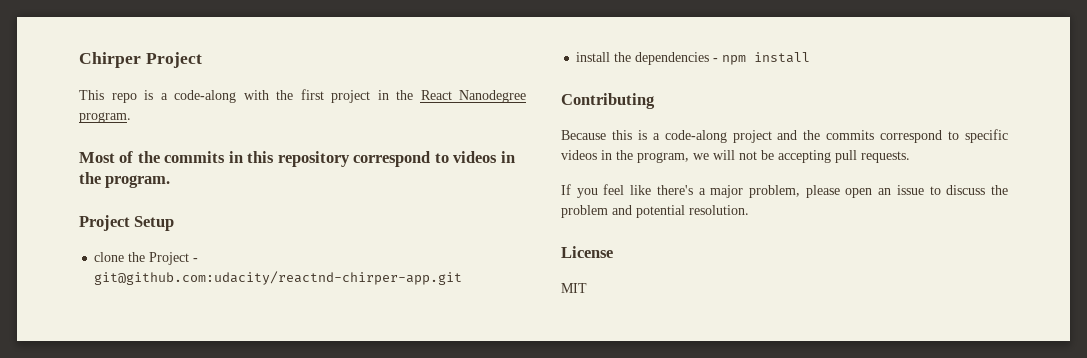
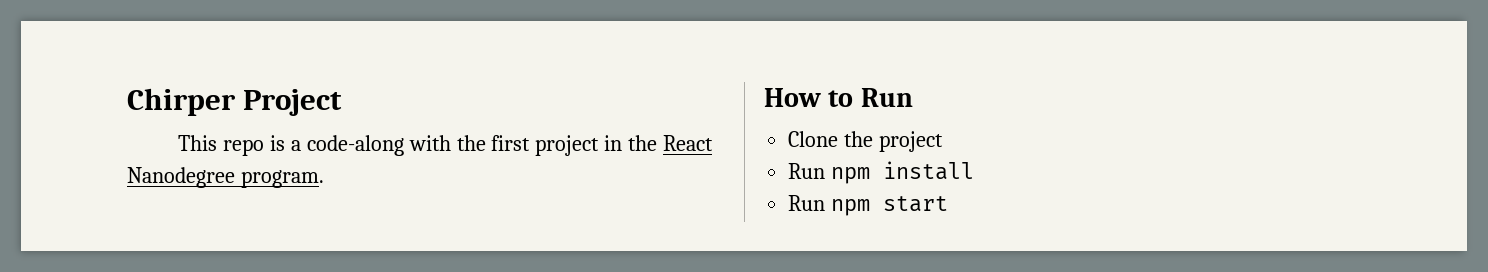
[79,151,515,167] [79,172,171,188] [79,215,175,231] [94,252,199,265] [94,271,463,285] [576,52,811,65] [561,93,655,109] [561,129,1009,143] [561,150,910,163] [561,184,1008,198] [561,205,749,218] [561,246,613,258] [561,283,587,293] Most of the commits in this repository correspond to videos in the program. // Project Setup // clone the Project - git@github.com:udacity/reactnd-chirper-app.git // install the dependencies - npm install // Contributing // Because this is a code-along project and the commits correspond to specific videos in the program, we will not be accepting pull requests. // If you feel like there's a major problem, please open an issue to discuss the problem and potential resolution. // License // MIT -> [764,88,913,107] [788,131,944,152] [788,161,975,184] [788,195,949,216] How to Run // Clone the project // Run npm install // Run npm start

